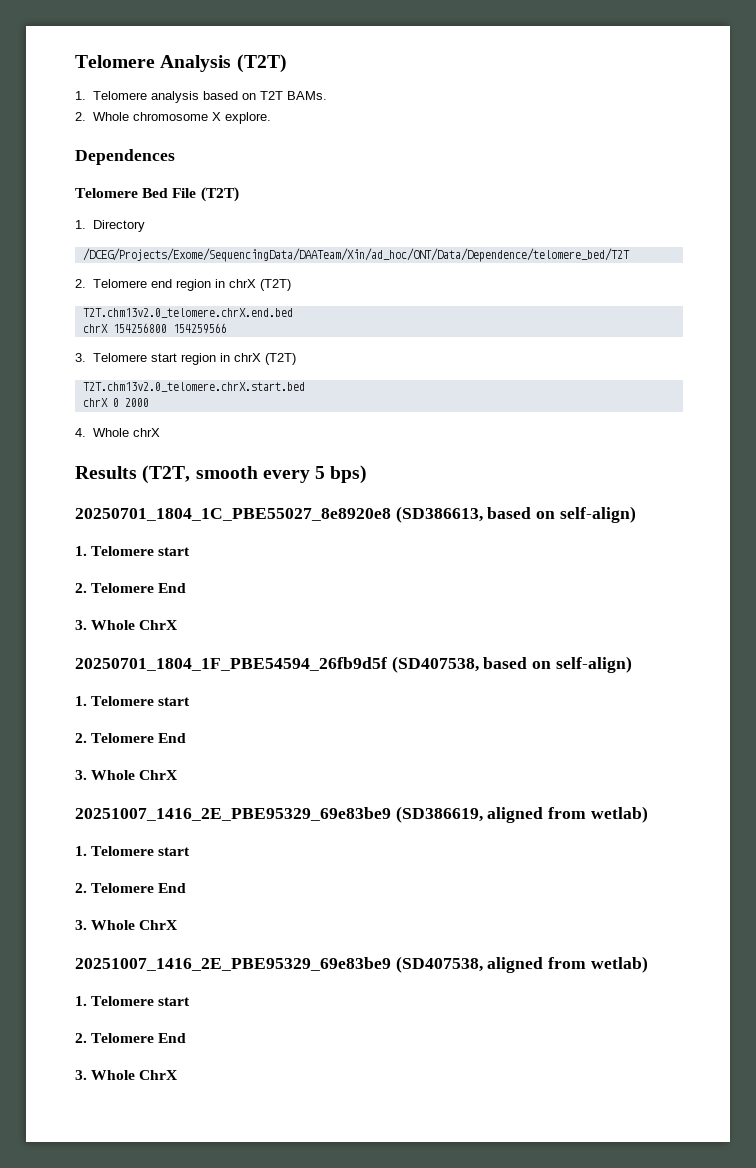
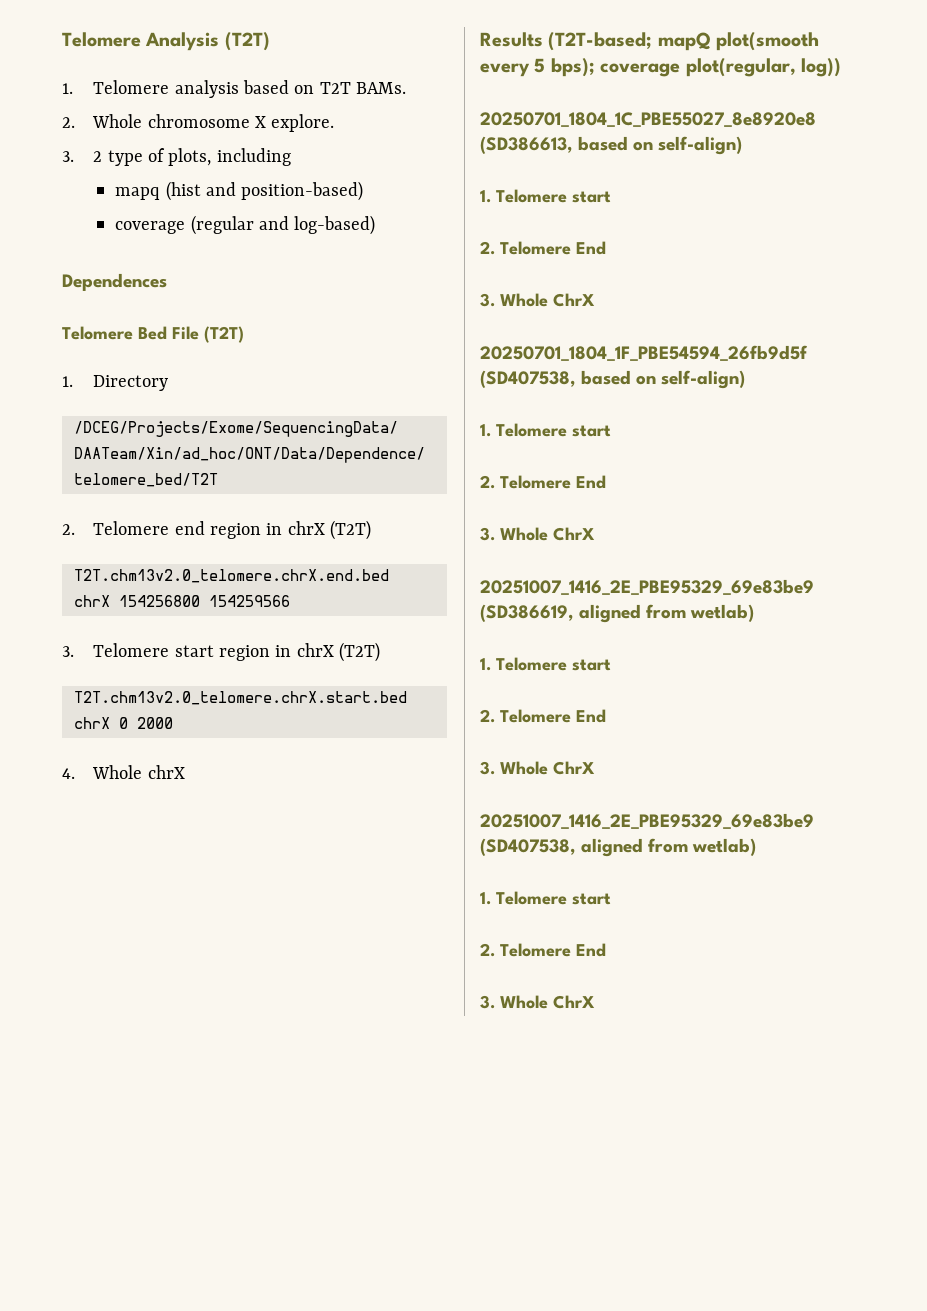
(271, 118) none -> [62,148,291,166] [115,181,364,201] [115,215,376,235] // 3. 2 type of plots, including // mapq (hist and position-based) // coverage (regular and log-based)
[142,465,368,484] (T2T, smooth every 5 bps) -> [548,32,820,51] [480,58,841,77] (T2T-based; mapQ plot(smooth every 5 bps); coverage plot(regular, log))

